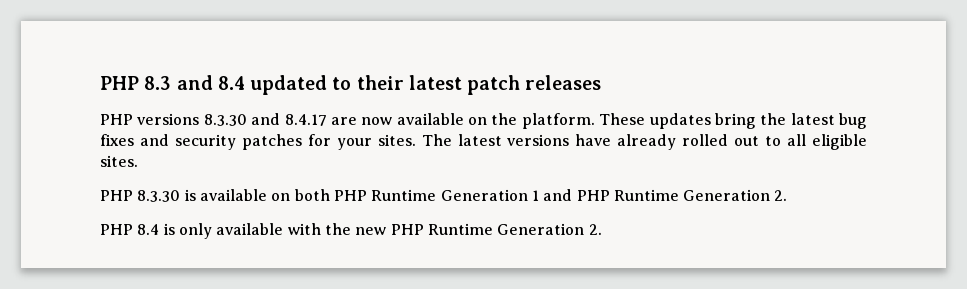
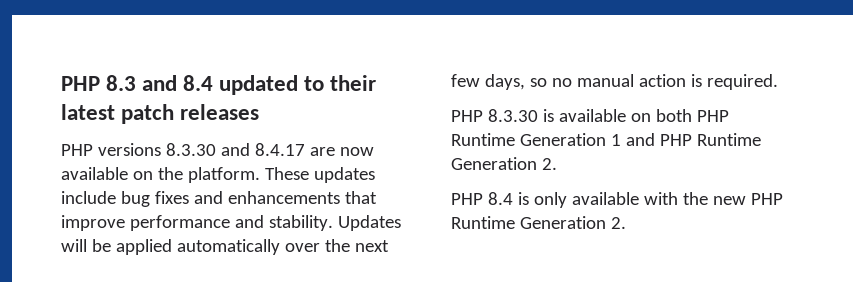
[714,113,867,129] [100,134,867,150] [100,155,138,167] bring the latest bug fixes and security patches for your sites. The latest versions have already rolled out to all eligible sites. -> [61,191,377,207] [61,215,401,231] [61,239,389,255] [451,74,778,90] include bug fixes and enhancements that improve performance and stability. Updates will be applied automatically over the next few days, so no manual action is required.

